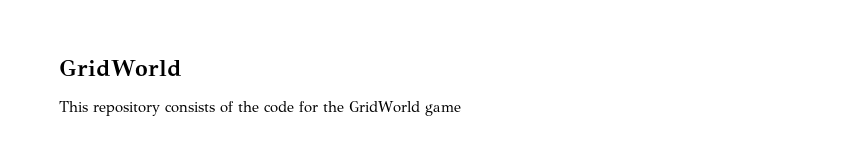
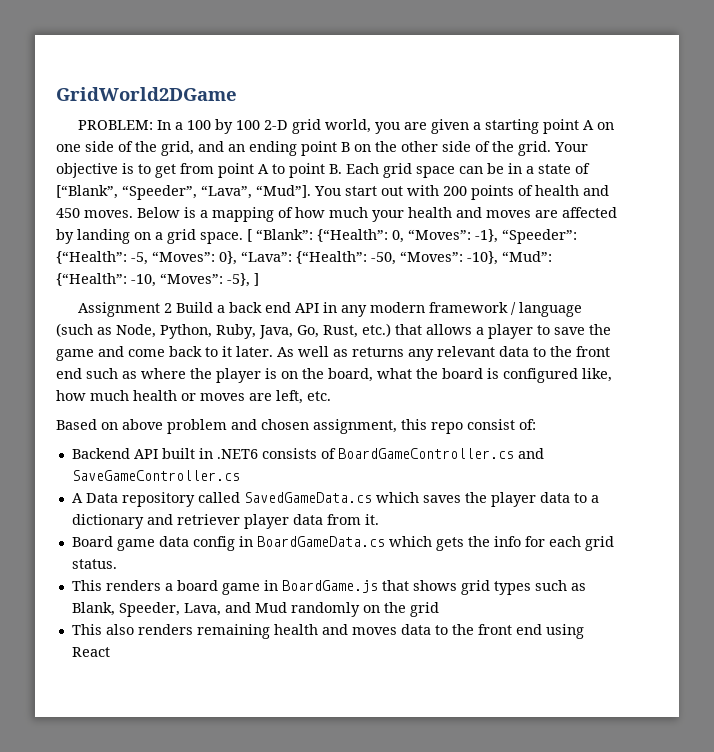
[59,59,182,77] [59,101,461,116] GridWorld // This repository consists of the code for the GridWorld game -> [56,87,237,101] [78,119,615,134] [56,141,588,156] [56,163,590,178] [56,185,609,200] [56,207,617,222] [56,229,577,244] [56,251,552,265] [56,273,259,287] [78,302,583,317] [56,323,611,339] [56,346,610,361] [56,368,612,383] [56,390,331,404] [56,419,536,434] [71,448,544,459] [71,470,240,481] [71,492,599,507] [71,514,379,529] [71,536,614,551] [71,559,117,569] [71,580,586,595] [71,602,439,617] [71,624,584,639] [71,647,110,657] GridWorld2DGame // PROBLEM: In a 100 by 100 2-D grid world, you are given a starting point A on one side of the grid, and an ending point B on the other side of the grid. Your objective is to get from point A to point B. Each grid space can be in a state of [“Blank”, “Speeder”, “Lava”, “Mud”]. You start out with 200 points of health and 450 moves. Below is a mapping of how much your health and moves are affected by landing on a grid space. [ “Blank”: {“Health”: 0, “Moves”: -1}, “Speeder”: {“Health”: -5, “Moves”: 0}, “Lava”: {“Health”: -50, “Moves”: -10}, “Mud”: {“Health”: -10, “Moves”: -5}, ] // Assignment 2 Build a back end API in any modern framework / language (such as Node, Python, Ruby, Java, Go, Rust, etc.) that allows a player to save the game and come back to it later. As well as returns any relevant data to the front end such as where the player is on the board, what the board is configured like, how much health or moves are left, etc. // Based on above problem and chosen assignment, this repo consist of: // Backend API built in .NET6 consists of BoardGameController.cs and SaveGameController.cs // A Data repository called SavedGameData.cs which saves the player data to a dictionary and retriever player data from it. // Board game data config in BoardGameData.cs which gets the info for each grid status. // This renders a board game in BoardGame.js that shows grid types such as Blank, Speeder, Lava, and Mud randomly on the grid // This also renders remaining health and moves data to the front end using React

